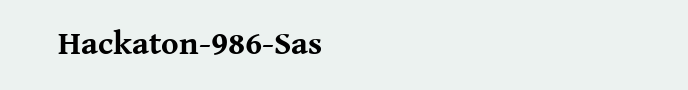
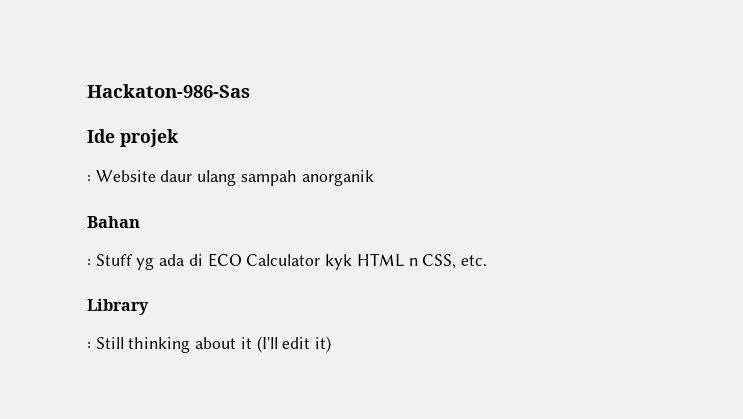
(322, 42) none -> [87,129,179,147] [87,170,374,186] [87,216,140,228] [87,253,487,270] [87,299,149,315] [87,336,332,353] // Ide projek // : Website daur ulang sampah anorganik // Bahan // : Stuff yg ada di ECO Calculator kyk HTML n CSS, etc. // Library // : Still thinking about it (I'll edit it)

